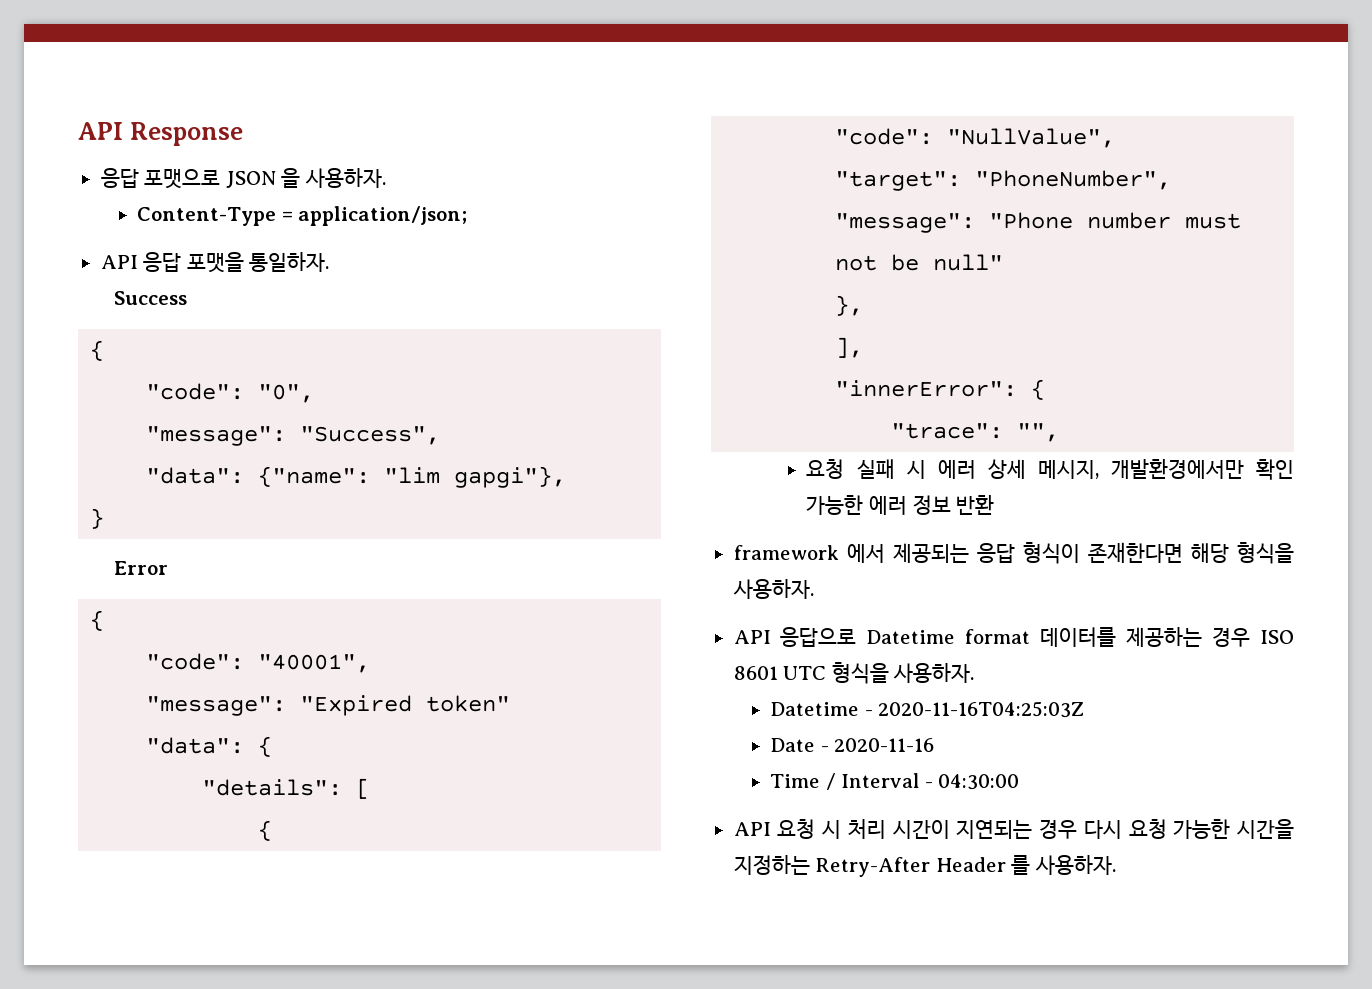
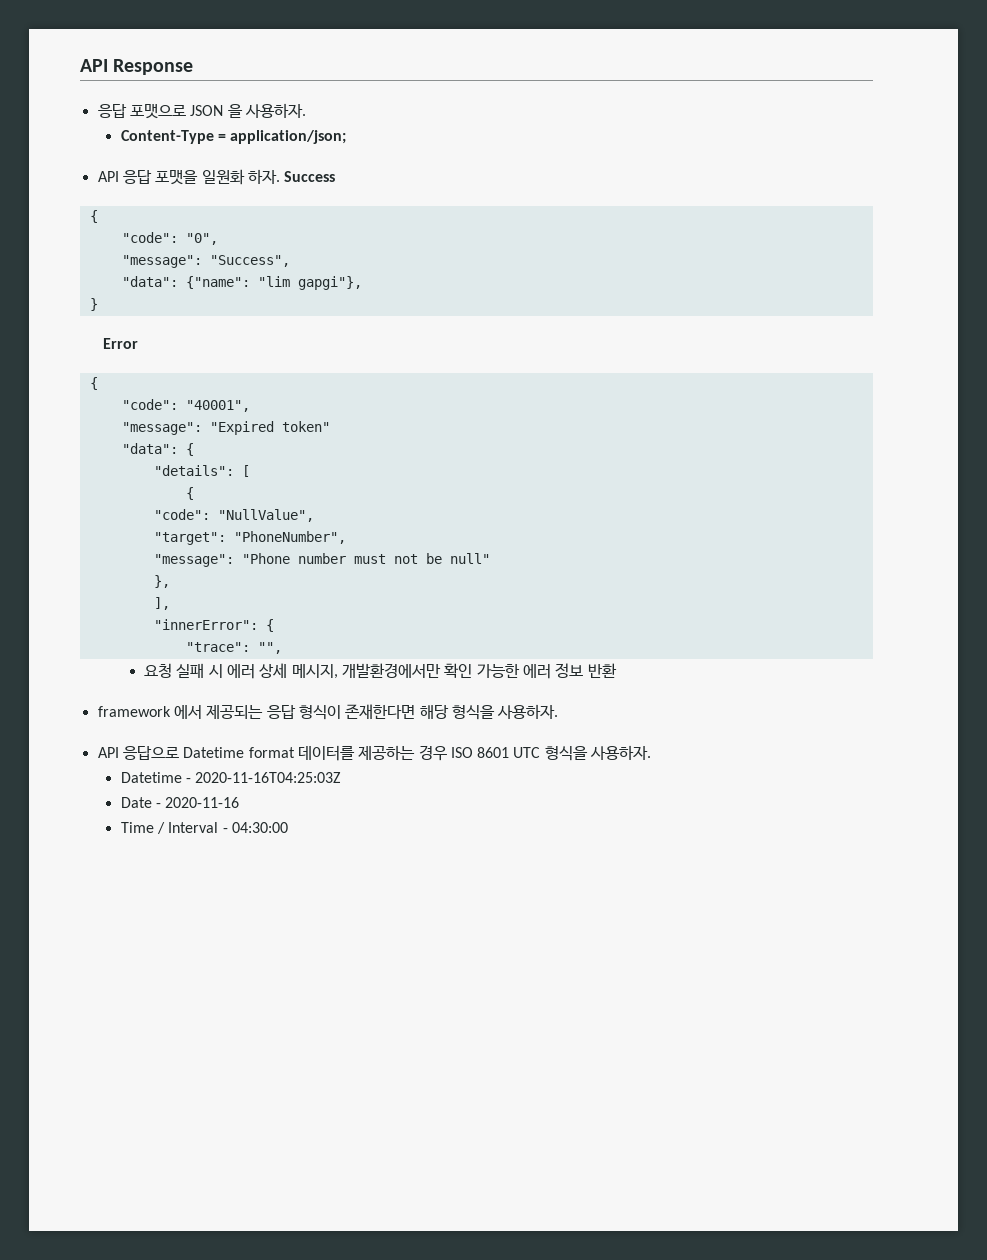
[249,252,330,272] 통일하자. // -> [201,169,280,185] 일원화 하자.
[733,819,1294,839] [733,855,1116,877] // API 요청 시 처리 시간이 지연되는 경우 다시 요청 가능한 시간을 지정하는 Retry-After Header 를 사용하자. -> (289, 827) none

